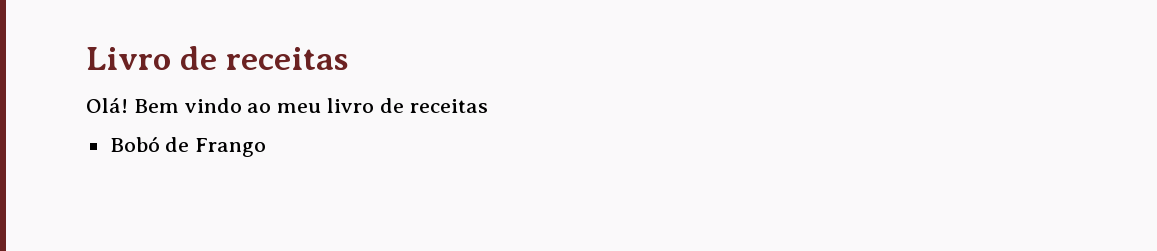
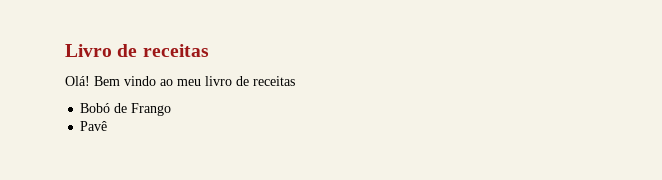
(267, 147) none -> [80,121,108,131] // Pavê

